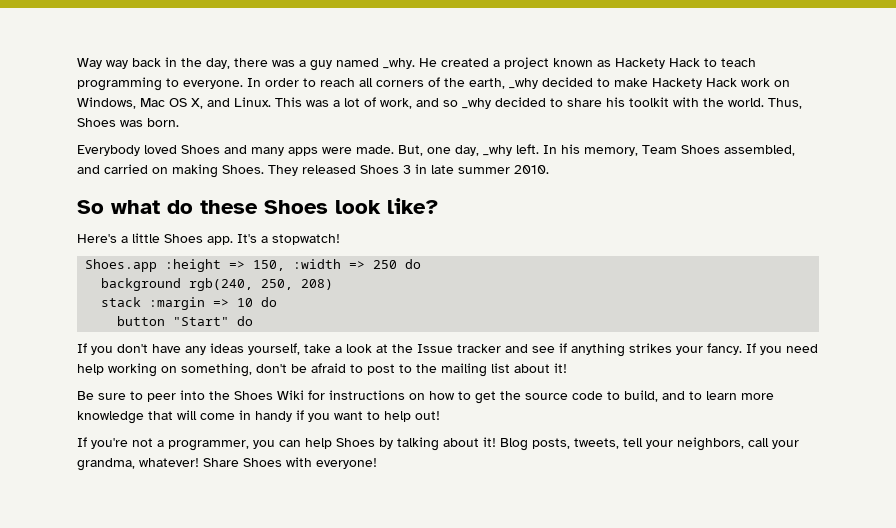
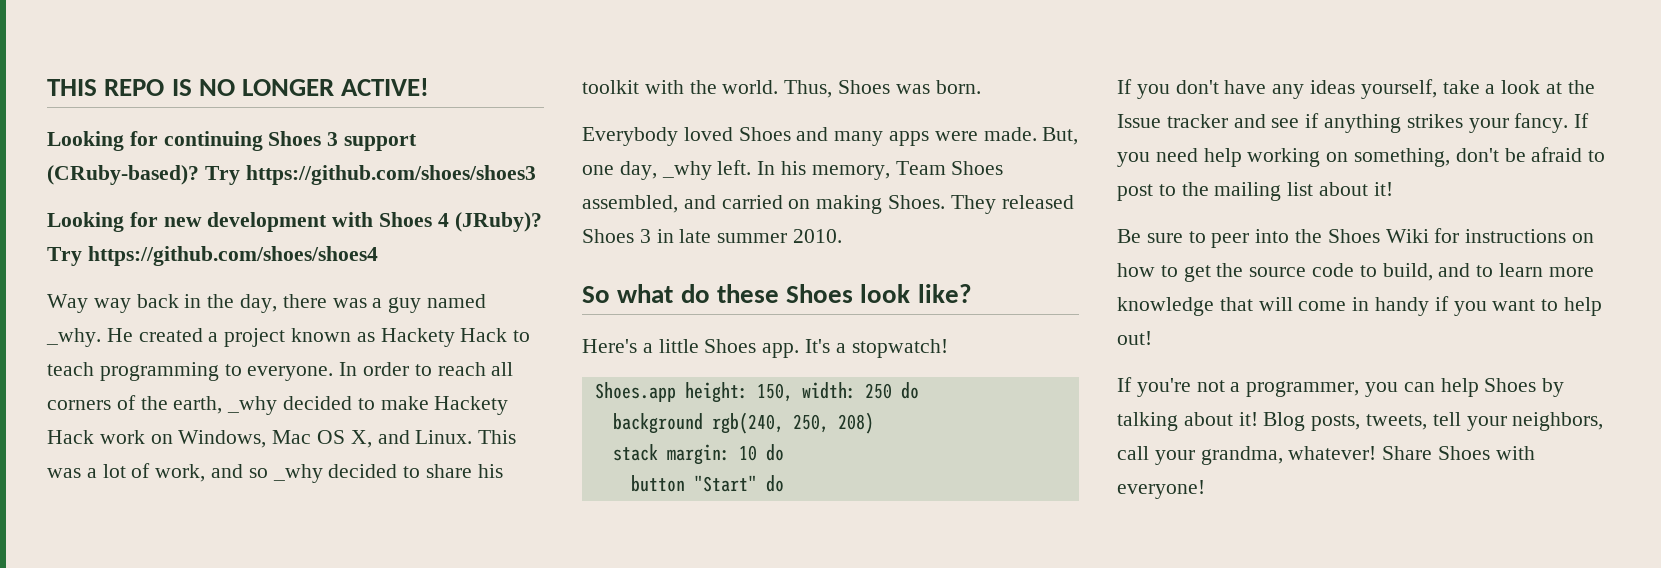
(77, 63) none -> [47,78,430,96] [47,131,418,151] [47,165,536,185] [47,212,542,232] [47,246,378,266] THIS REPO IS NO LONGER ACTIVE! // Looking for continuing Shoes 3 support (CRuby-based)? Try https://github.com/shoes/shoes3 // Looking for new development with Shoes 4 (JRuby)? Try https://github.com/shoes/shoes4 //
[165,259,366,272] :height => 150, :width => -> [684,382,856,403] height: 150, width:
[149,297,230,310] :margin => -> [666,444,730,465] margin:

